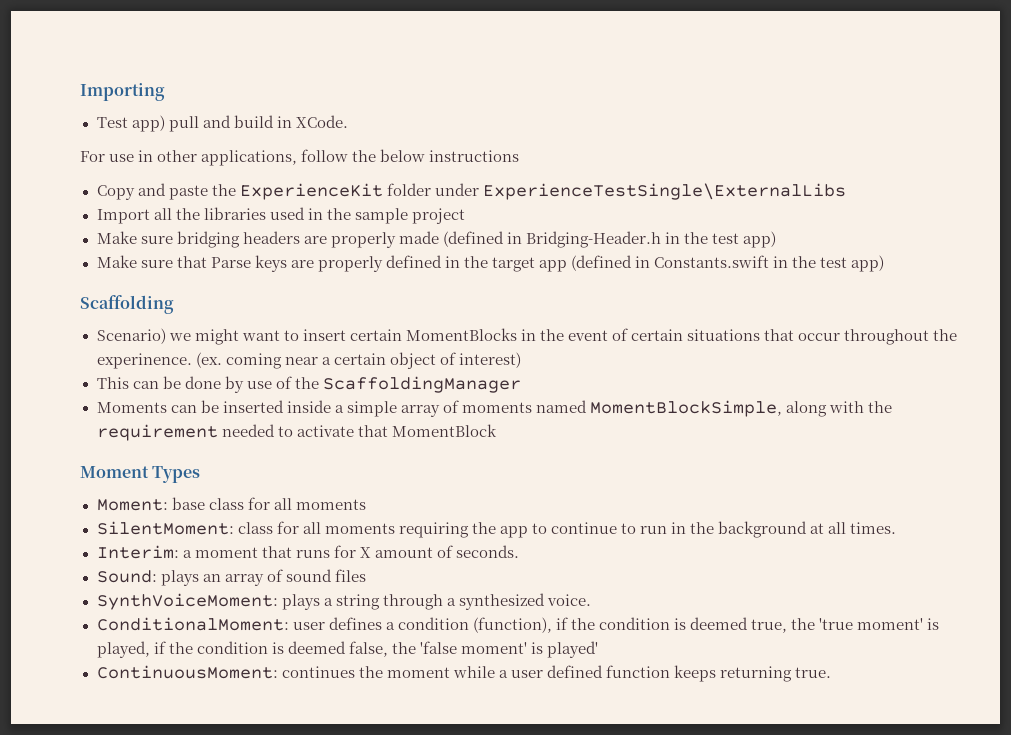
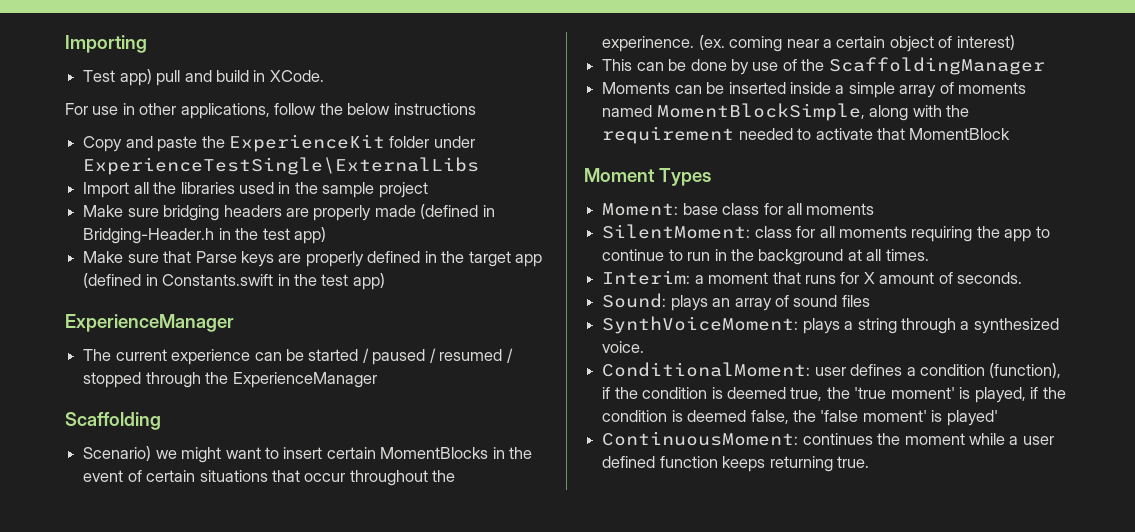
(885, 263) none -> [65,314,234,332] [83,348,513,365] [83,372,377,388] // ExperienceManager // The current experience can be started / paused / resumed / stopped through the ExperienceManager

